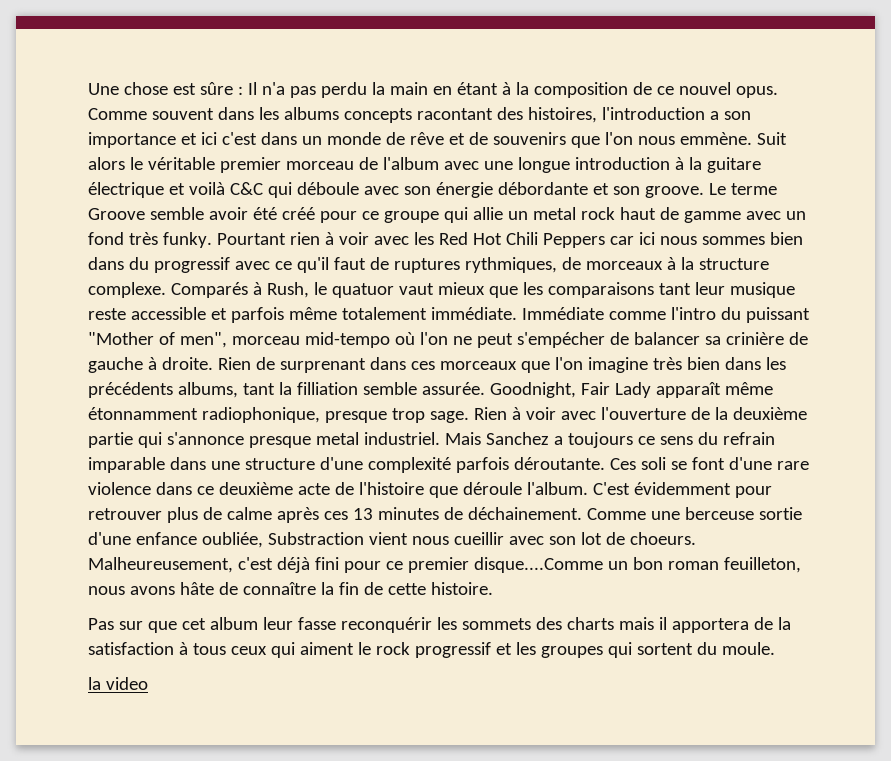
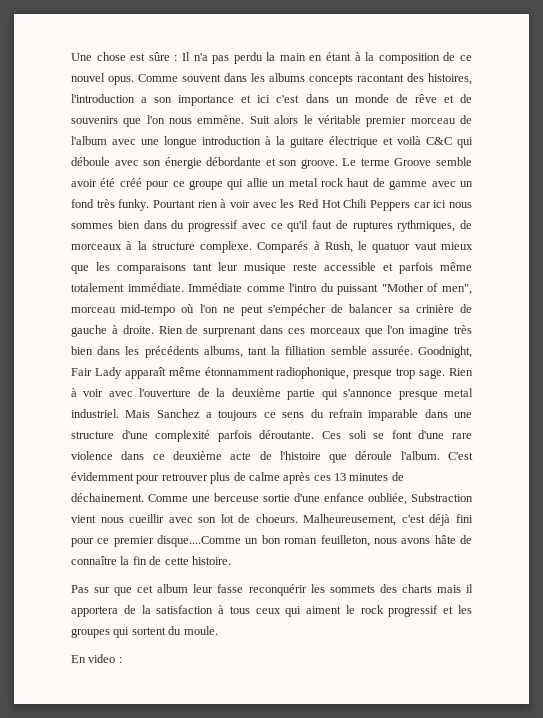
[88,677,148,690] la video -> [71,654,122,663] En video :

